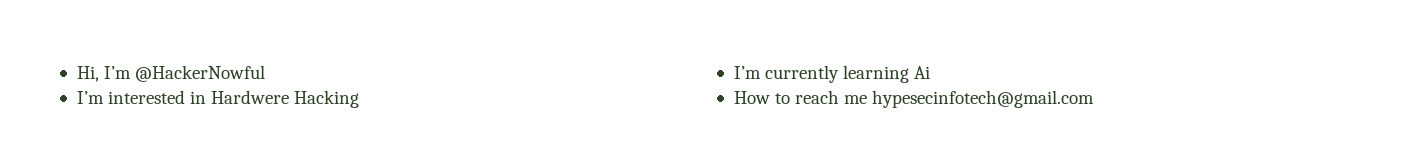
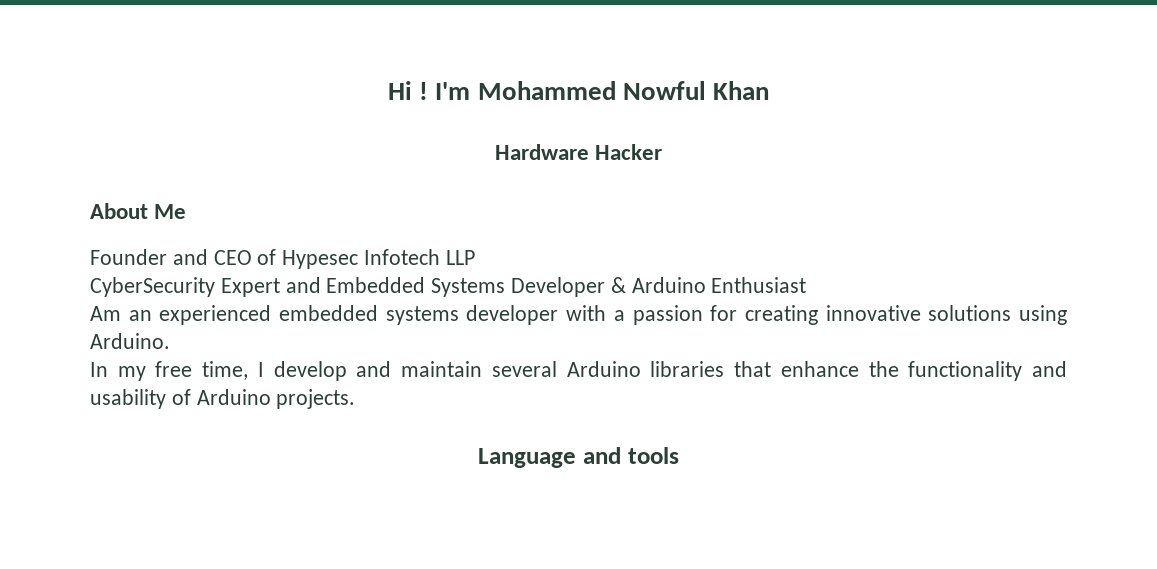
[76,65,266,82] [76,90,360,108] [733,65,931,83] [733,90,1095,108] Hi, I’m @HackerNowful // I’m interested in Hardwere Hacking // I’m currently learning Ai // How to reach me hypesecinfotech@gmail.com -> [387,81,770,100] [494,144,663,160] [90,203,187,219] [90,249,475,269] [90,277,807,297] [90,305,1068,325] [90,333,170,349] [90,361,1067,381] [90,389,356,409] [478,447,679,468] Hi ! I'm Mohammed Nowful Khan // Hardware Hacker // About Me // Founder and CEO of Hypesec Infotech LLP // CyberSecurity Expert and Embedded Systems Developer & Arduino Enthusiast // Am an experienced embedded systems developer with a passion for creating innovative solutions using Arduino. // In my free time, I develop and maintain several Arduino libraries that enhance the functionality and usability of Arduino projects. // Language and tools

